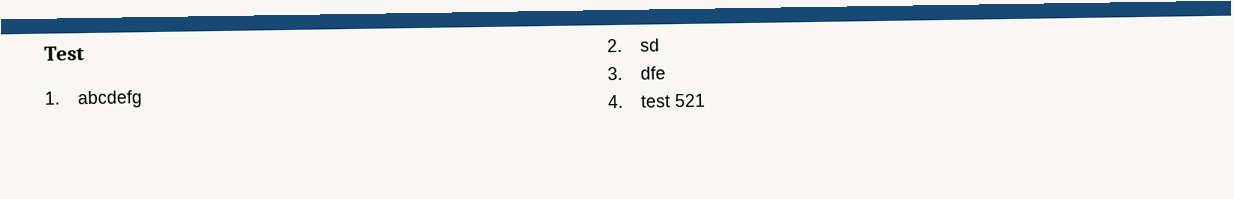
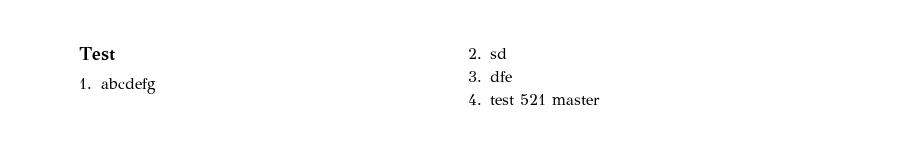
(706, 100) none -> [552,96,600,105] master

